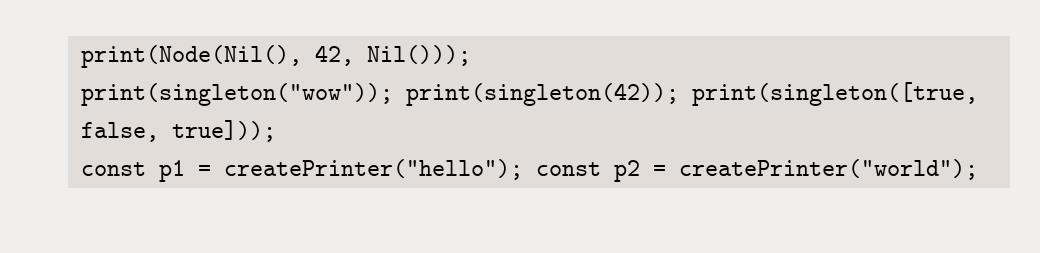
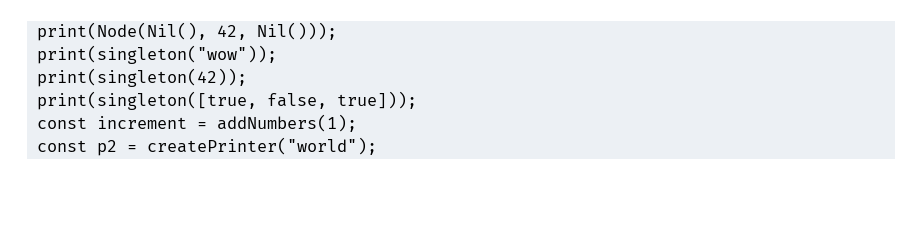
(394, 94) none -> (277, 54) //
(680, 94) none -> (247, 77) //
[159,159,524,182] p1 = createPrinter("hello"); -> [96,114,357,132] increment = addNumbers(1); //

